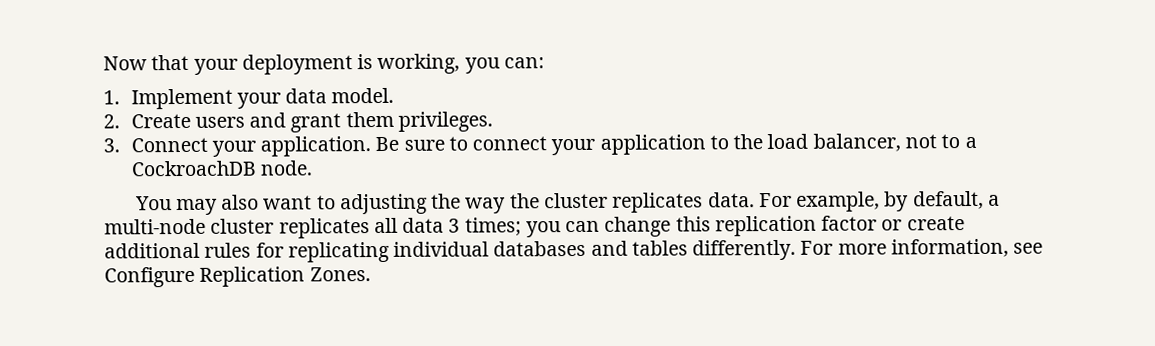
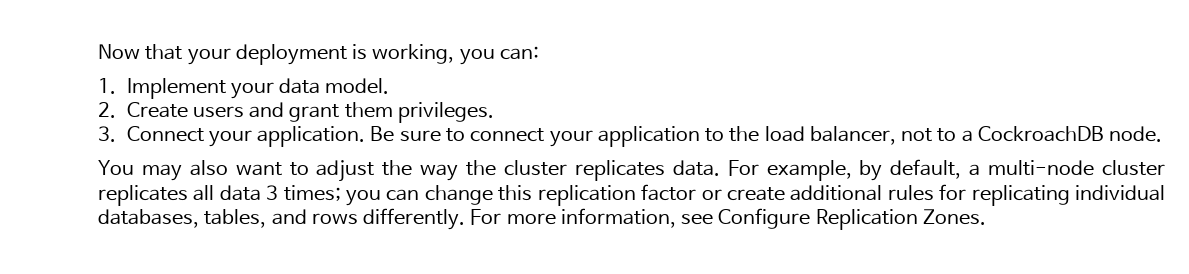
[339,193,428,215] adjusting -> [316,160,375,182] adjust
[493,240,688,257] databases and tables -> [98,209,358,228] databases, tables, and rows

